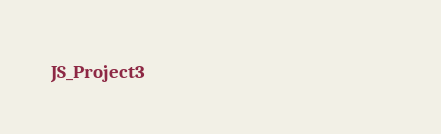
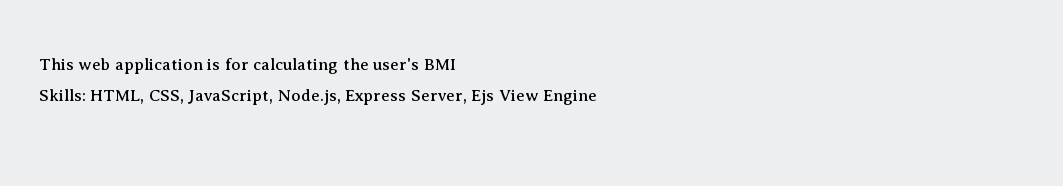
[50,65,145,83] JS_Project3 -> [39,58,456,74] [39,89,598,105] This web application is for calculating the user's BMI // Skills: HTML, CSS, JavaScript, Node.js, Express Server, Ejs View Engine

